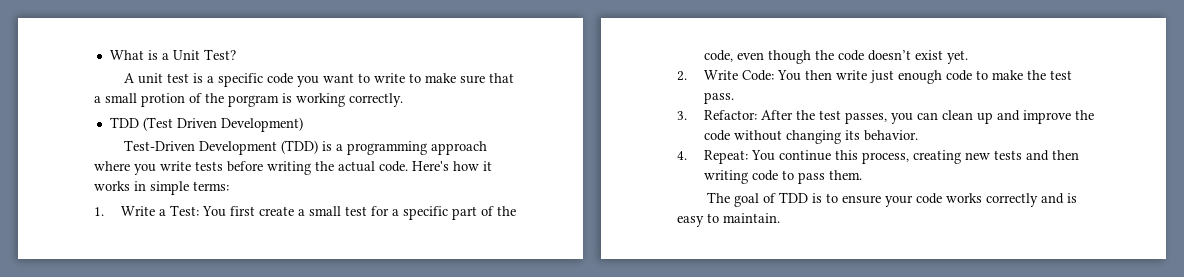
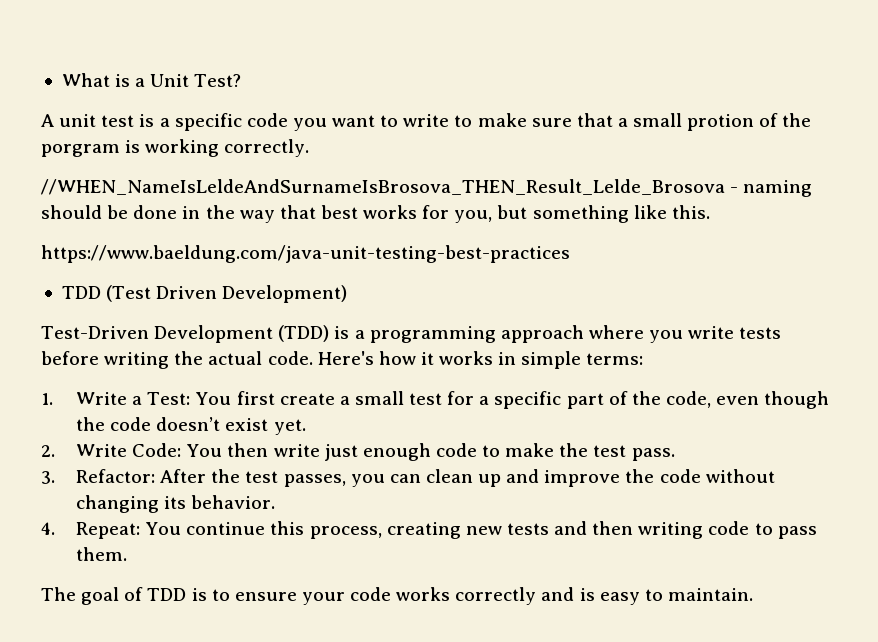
(403, 100) none -> [41,179,813,197] [41,205,710,223] [41,245,570,263] // //WHEN_NameIsLeldeAndSurnameIsBrosova_THEN_Result_Lelde_Brosova - naming should be done in the way that best works for you, but something like this. // https://www.baeldung.com/java-unit-testing-best-practices

